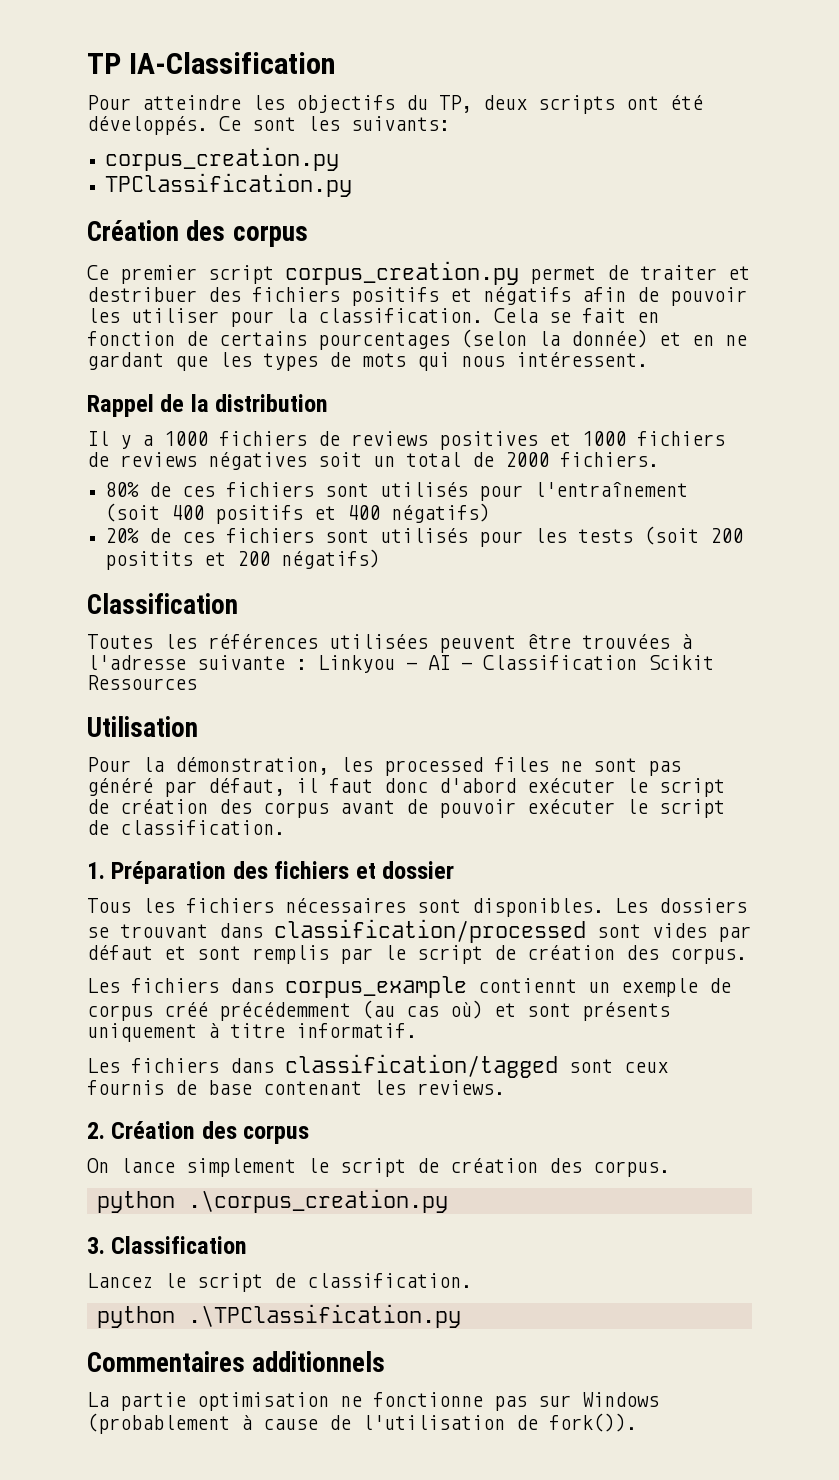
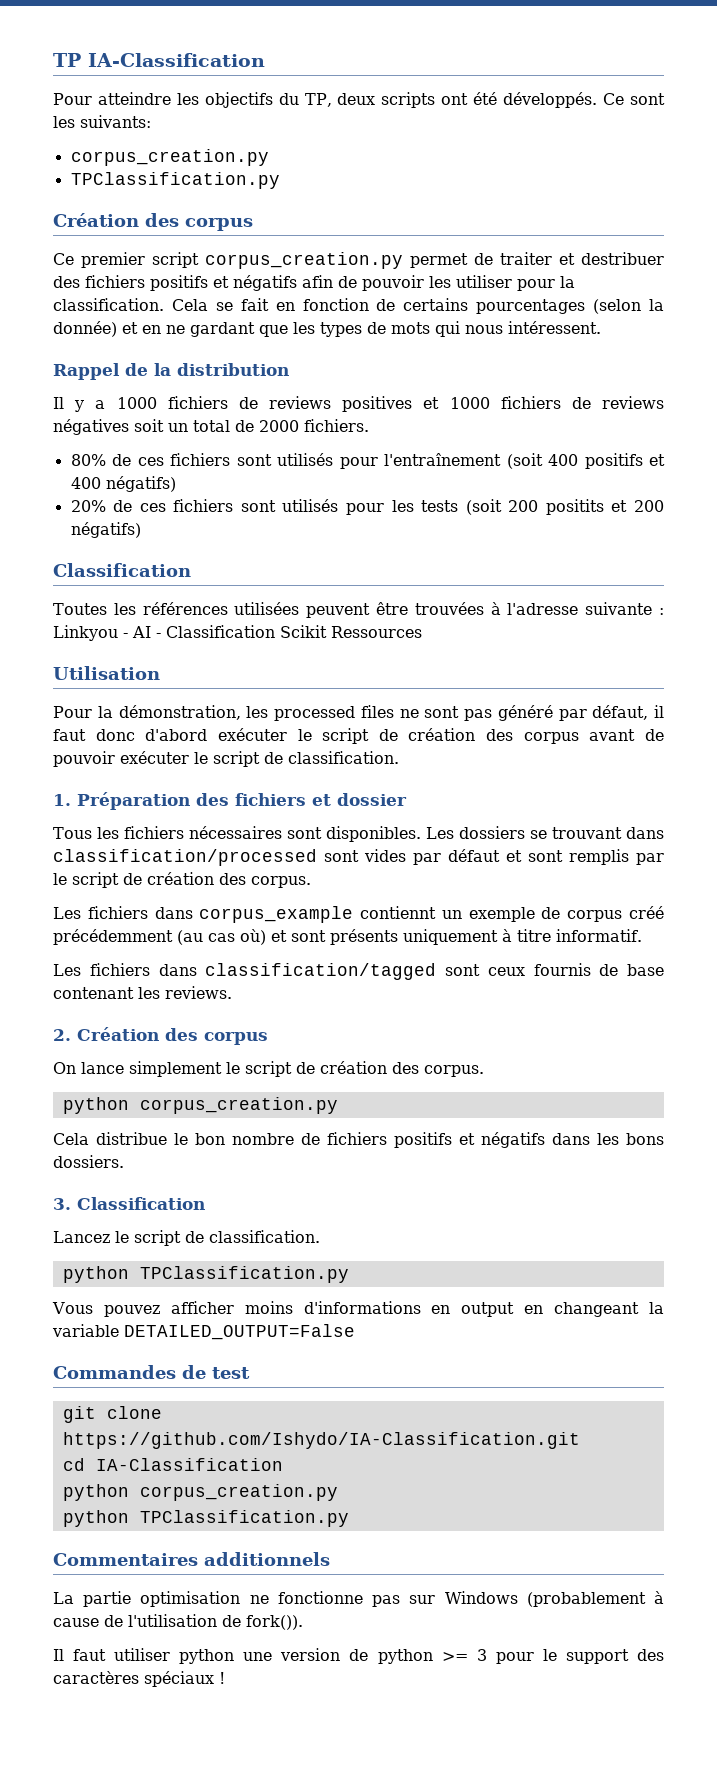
[187,1189,448,1213] .\corpus_creation.py -> [139,1097,338,1114] [53,1132,664,1148] [53,1155,124,1168] corpus_creation.py // Cela distribue le bon nombre de fichiers positifs et négatifs dans les bons dossiers.
[187,1304,461,1328] .\TPClassification.py -> [139,1266,349,1283] [52,1301,664,1317] [52,1324,355,1340] [53,1365,250,1379] [62,1406,162,1423] [62,1432,580,1449] [62,1458,283,1471] [62,1484,338,1501] [62,1510,349,1527] TPClassification.py // Vous pouvez afficher moins d'informations en output en changeant la variable DETAILED_OUTPUT=False // Commandes de test // git clone https://github.com/Ishydo/IA-Classification.git // cd IA-Classification // python corpus_creation.py // python TPClassification.py
(637, 1422) none -> [53,1648,665,1664] [53,1671,225,1687] // Il faut utiliser python une version de python >= 3 pour le support des caractères spéciaux !

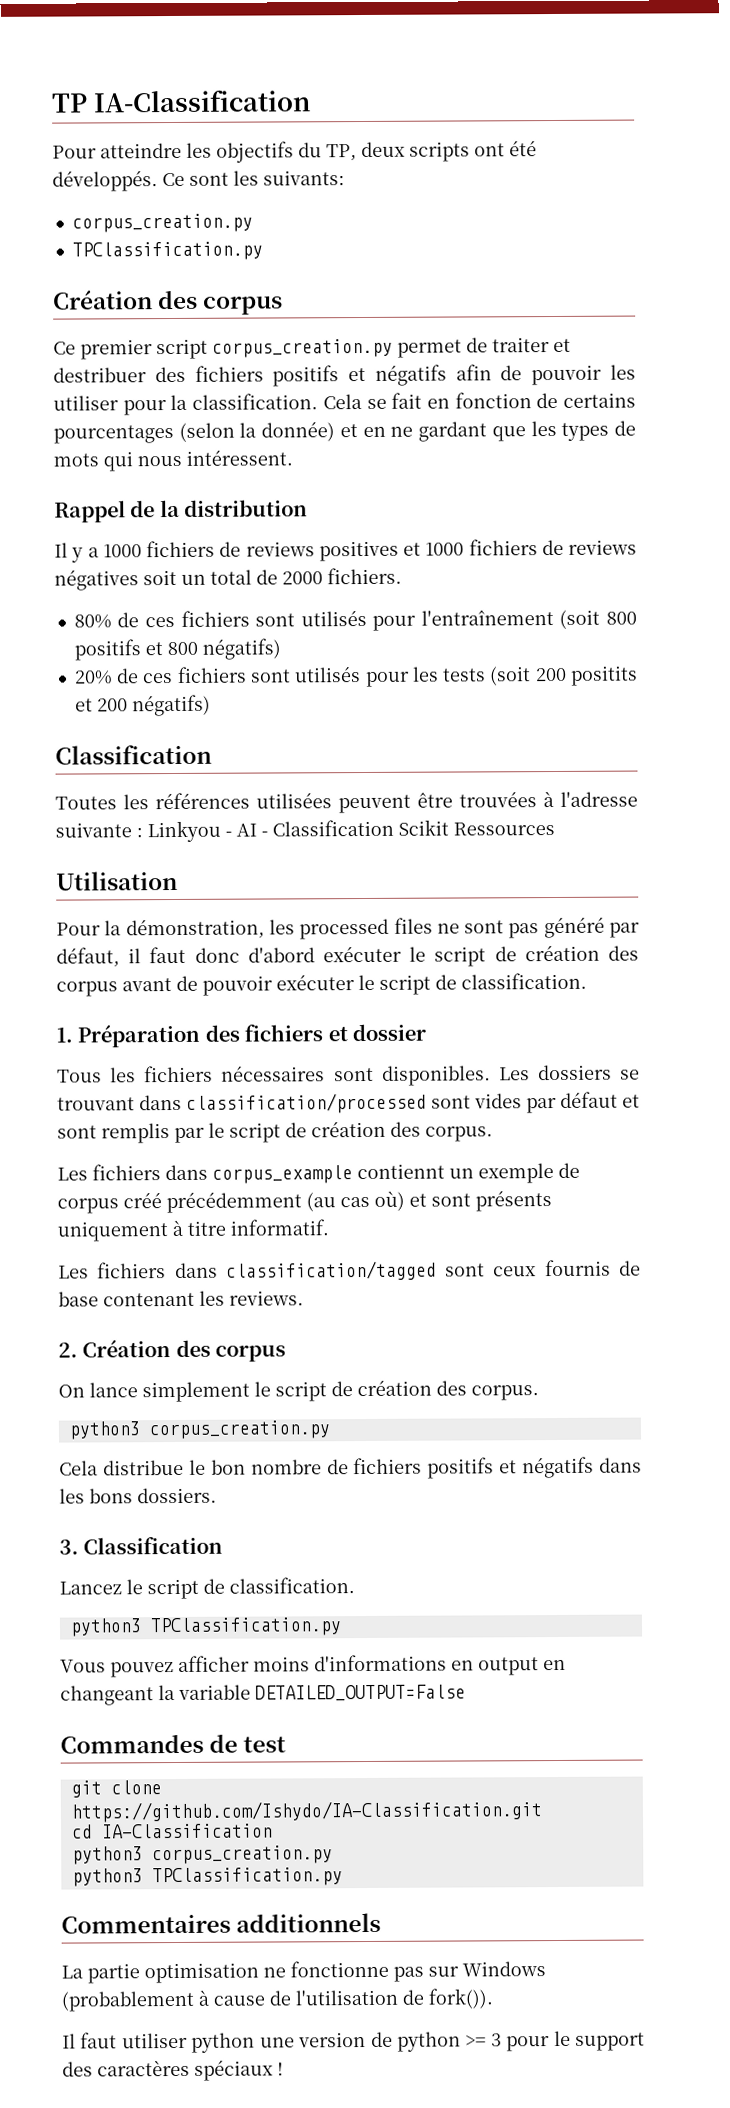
[548,453,665,469] [70,477,101,489] 400 positifs et 400 -> [606,611,637,625] [73,639,198,661] 800 positifs et 800
[62,1097,129,1114] python -> [68,1421,141,1440] python3
[62,1266,129,1283] python -> [69,1618,142,1637] python3
[62,1484,338,1501] [62,1510,129,1527] python corpus_creation.py // python -> [71,1845,333,1865] [71,1868,143,1887] python3 corpus_creation.py // python3

